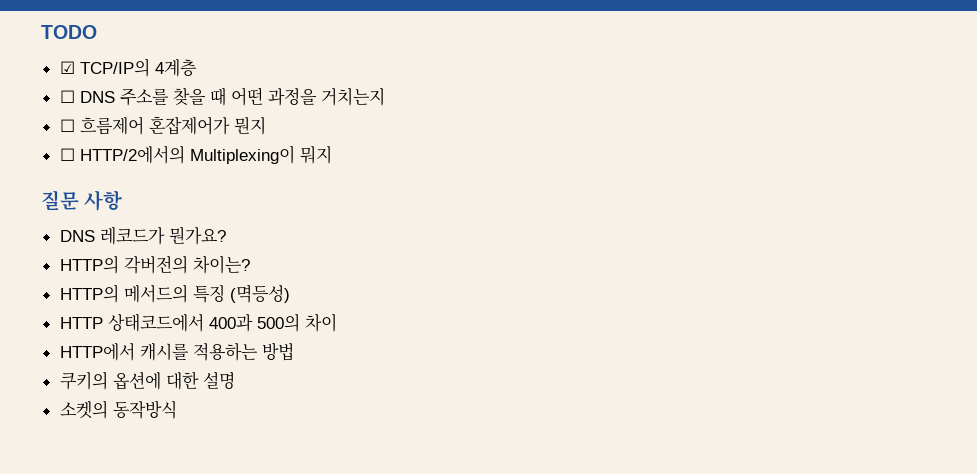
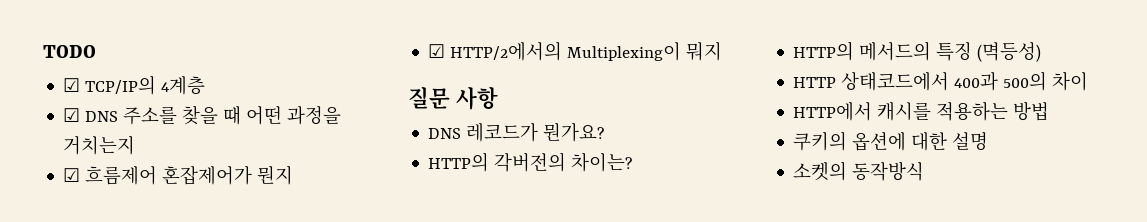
[59,90,75,103] ☐ -> [63,108,81,122] ☑
[59,119,75,132] ☐ -> [63,168,81,182] ☑
[59,148,75,161] ☐ -> [428,44,446,58] ☑

